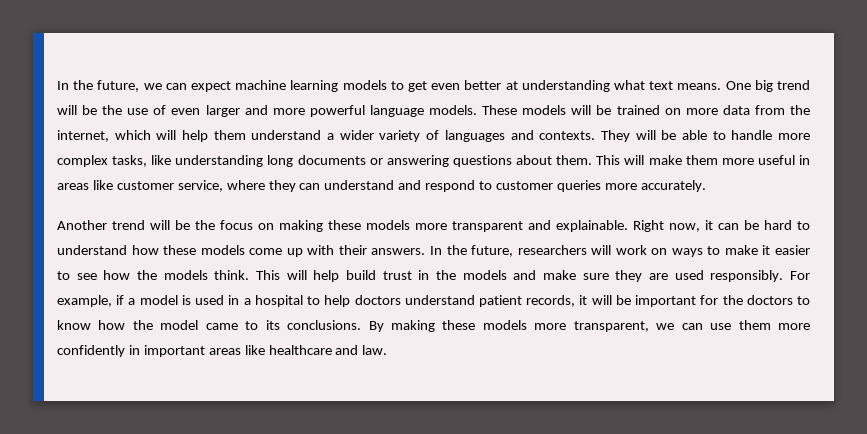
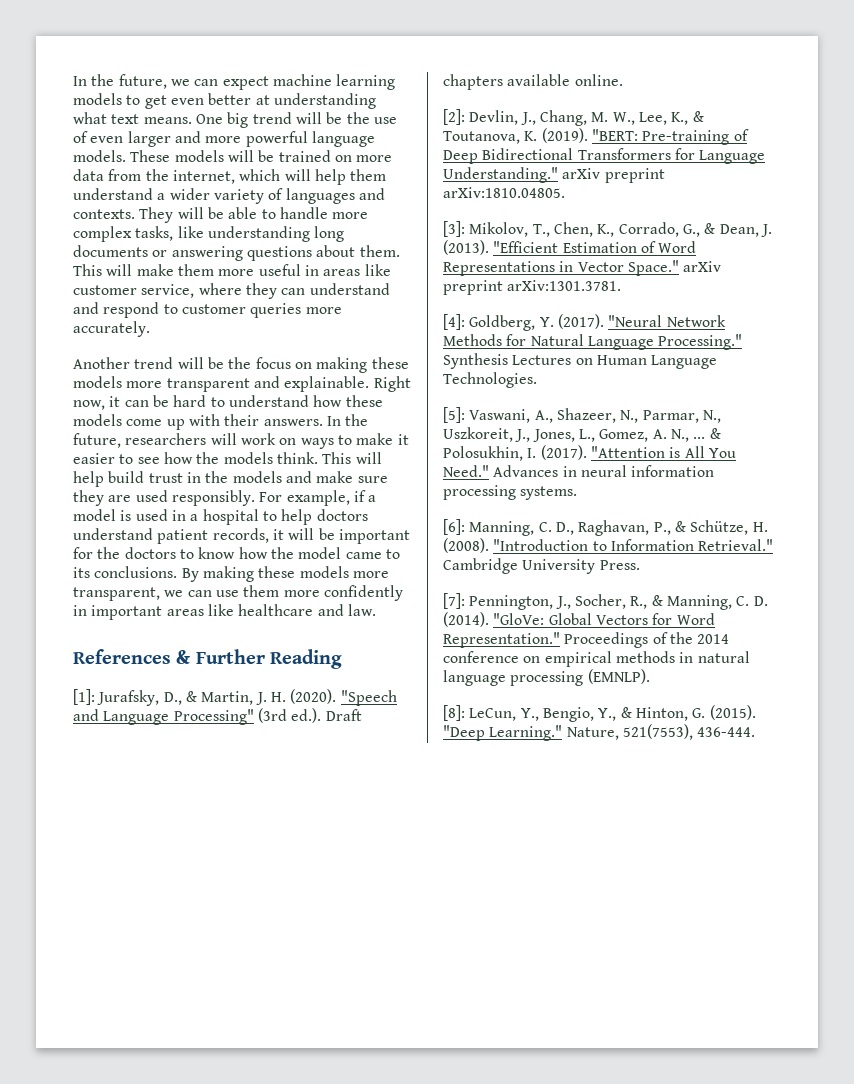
(388, 350) none -> [73,649,343,669] [73,689,397,706] [73,708,362,725] [443,74,623,90] [443,109,704,126] [443,128,749,145] [443,148,766,164] [443,167,665,183] [443,187,565,198] [443,221,772,237] [443,240,697,255] [443,260,722,276] [443,280,622,295] [443,314,726,331] [443,334,743,350] [443,353,718,369] [443,372,537,388] [443,407,721,423] [443,427,721,442] [443,445,736,461] [443,465,715,477] [443,485,578,500] [443,519,768,536] [443,538,774,553] [443,558,640,574] [443,593,768,610] [443,612,715,627] [443,632,730,648] [443,651,750,667] [443,669,650,686] [443,705,756,722] [443,724,756,741] // References & Further Reading // [1]: Jurafsky, D., & Martin, J. H. (2020). "Speech and Language Processing" (3rd ed.). Draft chapters available online. // [2]: Devlin, J., Chang, M. W., Lee, K., & Toutanova, K. (2019). "BERT: Pre-training of Deep Bidirectional Transformers for Language Understanding." arXiv preprint arXiv:1810.04805. // [3]: Mikolov, T., Chen, K., Corrado, G., & Dean, J. (2013). "Efficient Estimation of Word Representations in Vector Space." arXiv preprint arXiv:1301.3781. // [4]: Goldberg, Y. (2017). "Neural Network Methods for Natural Language Processing." Synthesis Lectures on Human Language Technologies. // [5]: Vaswani, A., Shazeer, N., Parmar, N., Uszkoreit, J., Jones, L., Gomez, A. N., ... & Polosukhin, I. (2017). "Attention is All You Need." Advances in neural information processing systems. // [6]: Manning, C. D., Raghavan, P., & Schütze, H. (2008). "Introduction to Information Retrieval." Cambridge University Press. // [7]: Pennington, J., Socher, R., & Manning, C. D. (2014). "GloVe: Global Vectors for Word Representation." Proceedings of the 2014 conference on empirical methods in natural language processing (EMNLP). // [8]: LeCun, Y., Bengio, Y., & Hinton, G. (2015). "Deep Learning." Nature, 521(7553), 436-444.

